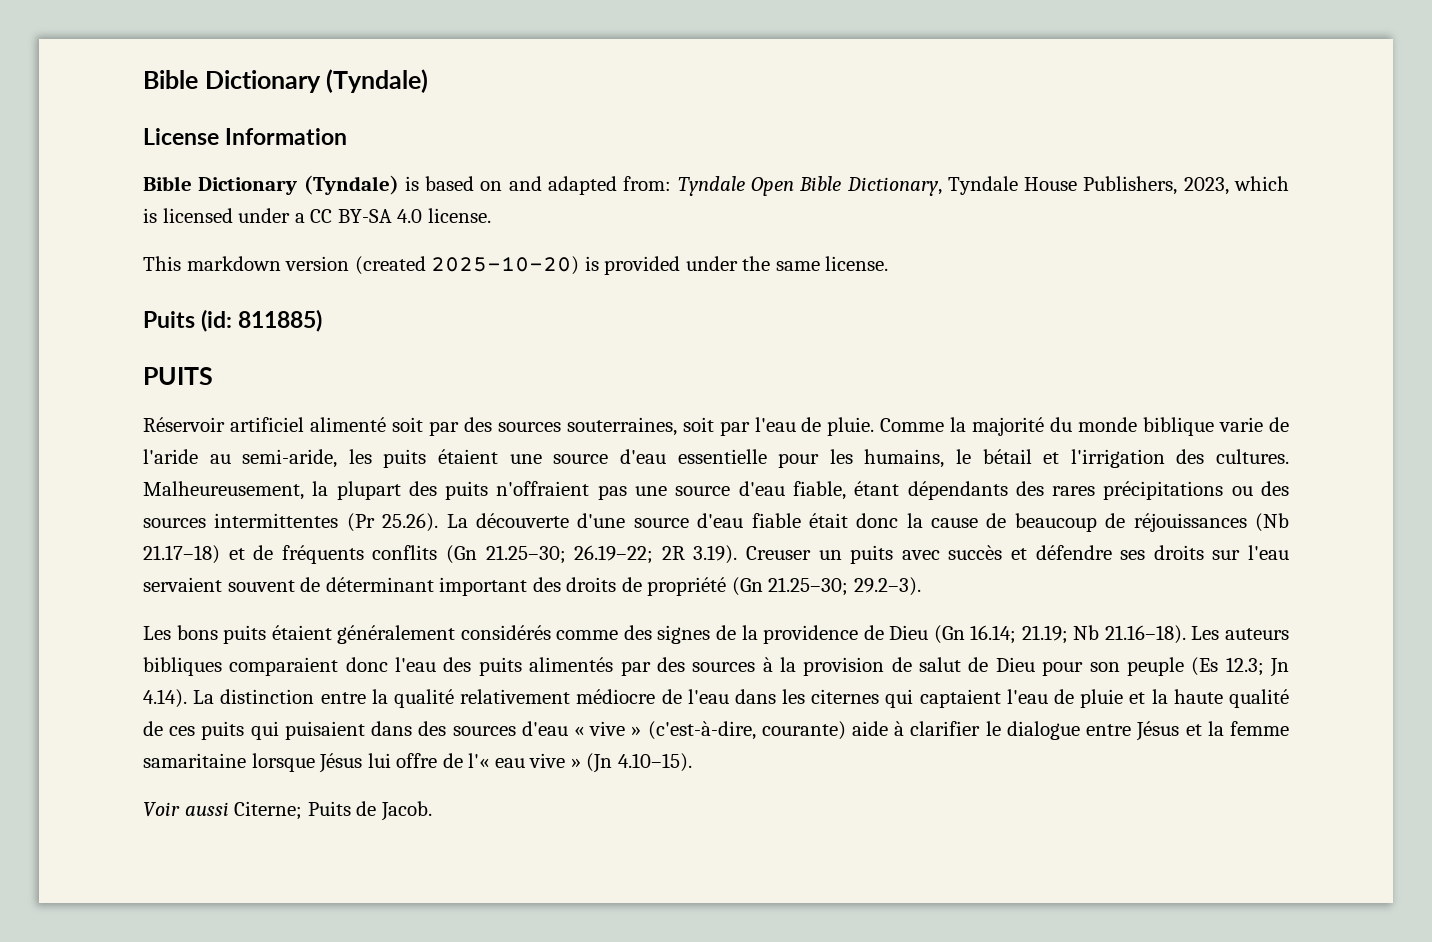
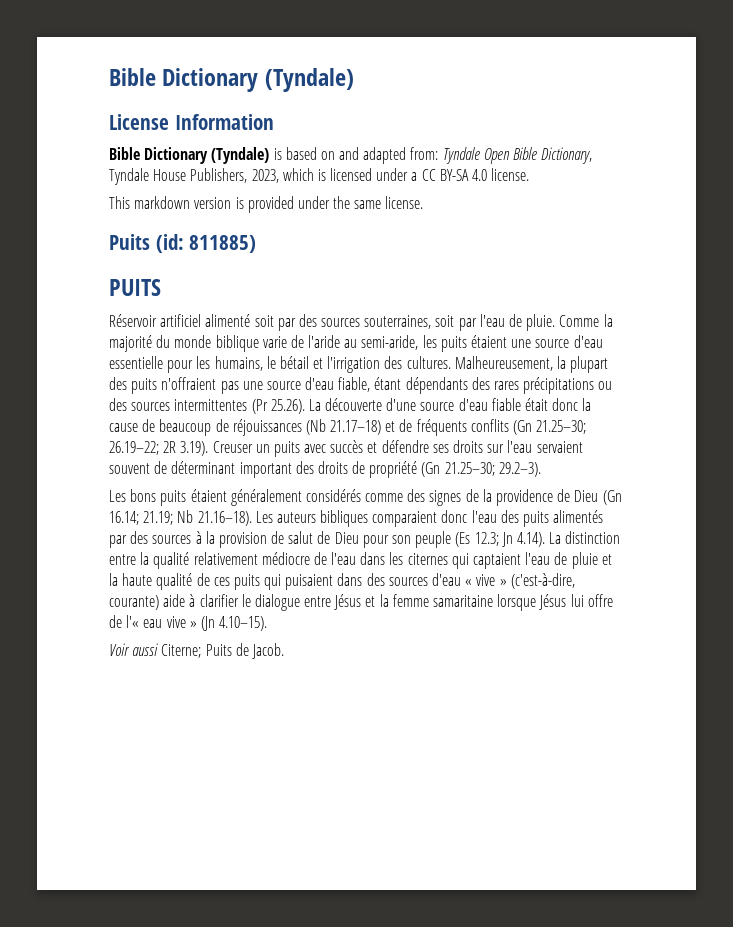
[354,256,580,275] (created 2025-10-20) -> (232, 203) none

